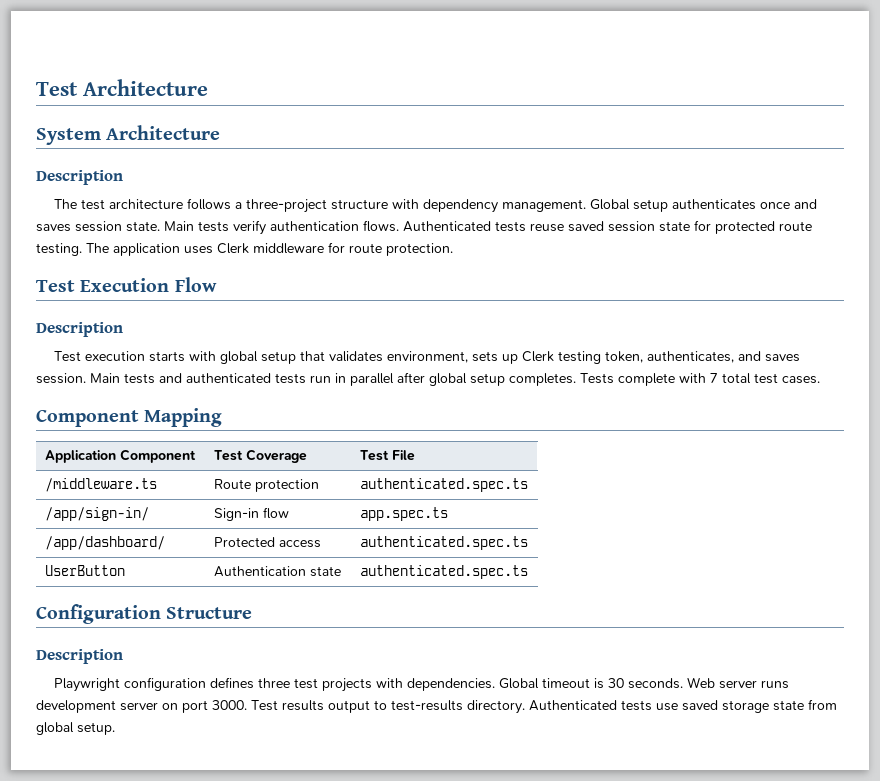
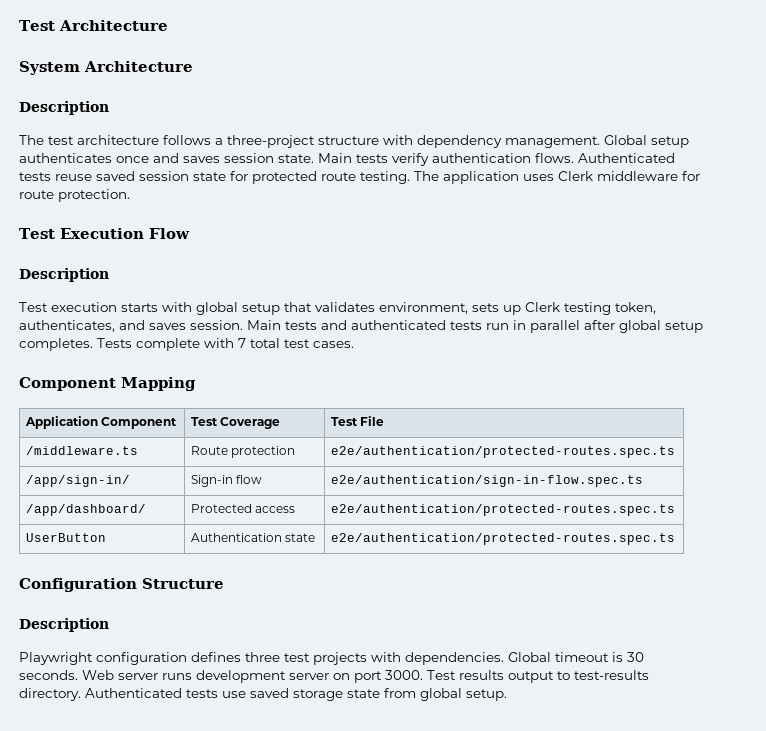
[359,478,528,492] authenticated.spec.ts -> [330,446,675,458] e2e/authentication/protected-routes.spec.ts
[359,507,448,521] app.spec.ts -> [330,475,643,487] e2e/authentication/sign-in-flow.spec.ts
[359,536,528,550] authenticated.spec.ts -> [330,504,675,516] e2e/authentication/protected-routes.spec.ts
[359,565,528,579] authenticated.spec.ts -> [330,533,675,545] e2e/authentication/protected-routes.spec.ts

